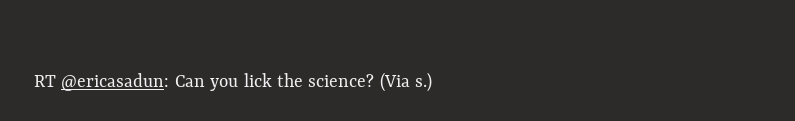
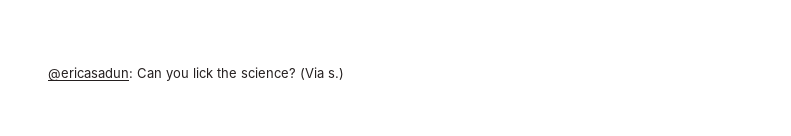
[34,75,56,87] RT -> (48, 74) none

